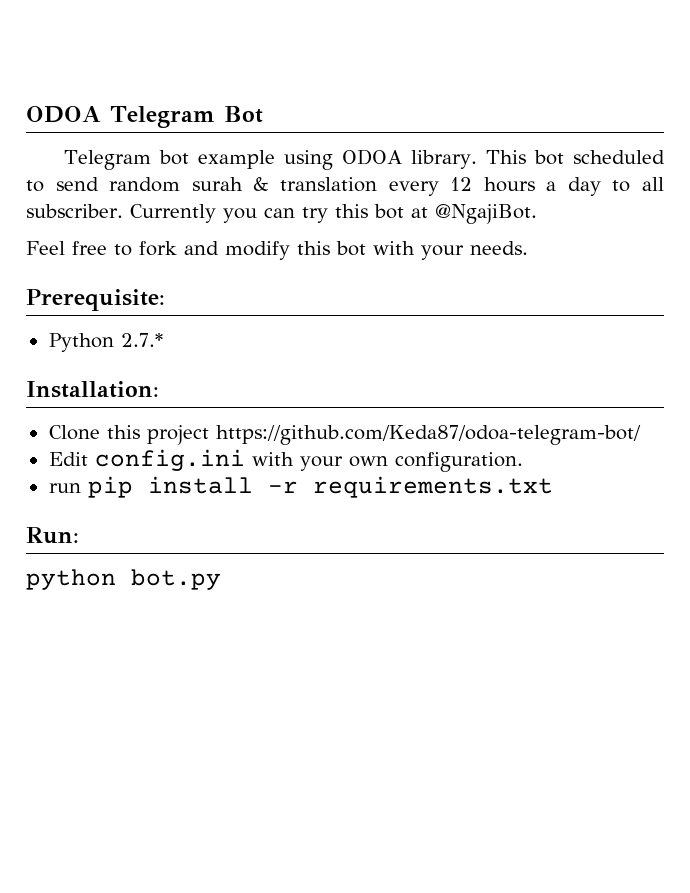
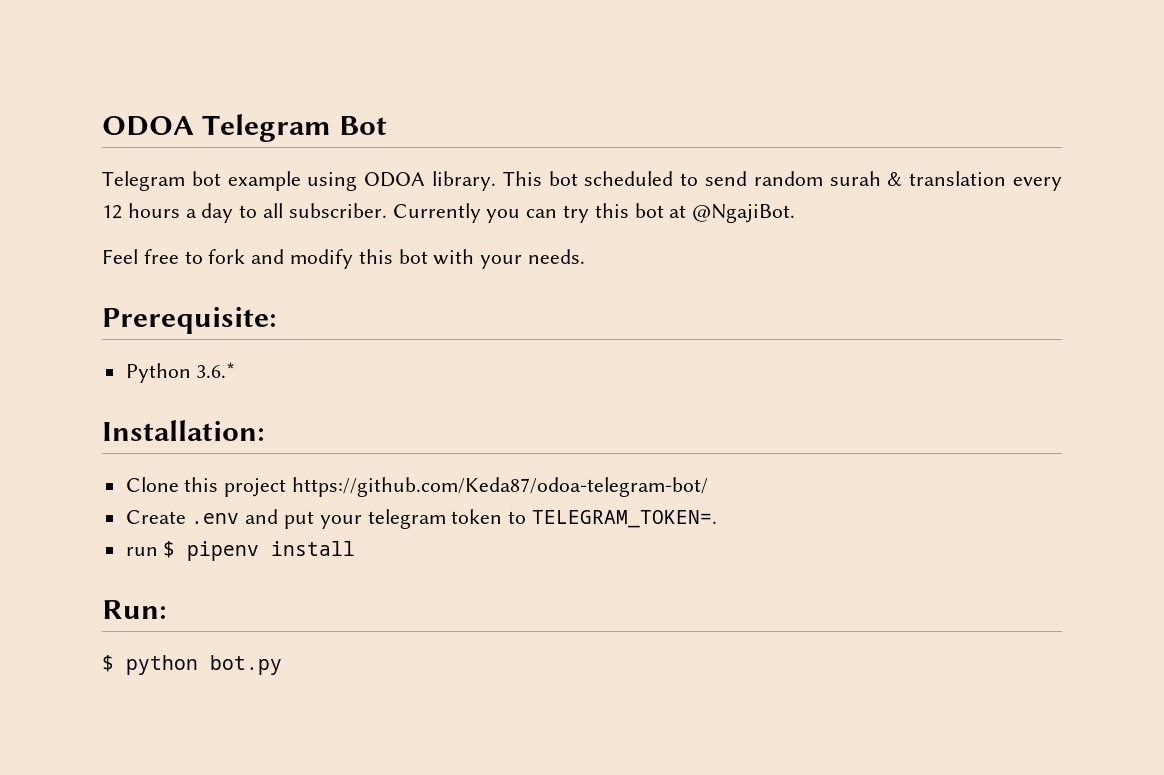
[120,333,163,347] 2.7.* -> [196,362,236,378] 3.6.*
[48,449,523,472] Edit config.ini with your own configuration. -> [125,509,718,529] Create .env and put your telegram token to TELEGRAM_TOKEN=.
[87,476,133,498] pip -> [163,541,260,561] $ pipenv
[267,476,553,498] -r requirements.txt -> (356, 548) none
(79, 535) none -> [102,655,114,672] $

